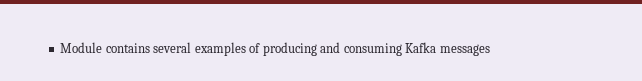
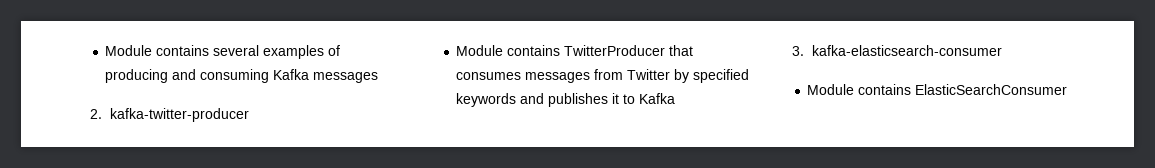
(490, 50) none -> [90,108,250,122] [456,45,694,56] [456,69,750,83] [456,93,676,107] [792,45,1003,56] [807,84,1068,95] // 2. kafka-twitter-producer // Module contains TwitterProducer that consumes messages from Twitter by specified keywords and publishes it to Kafka // 3. kafka-elasticsearch-consumer // Module contains ElasticSearchConsumer

